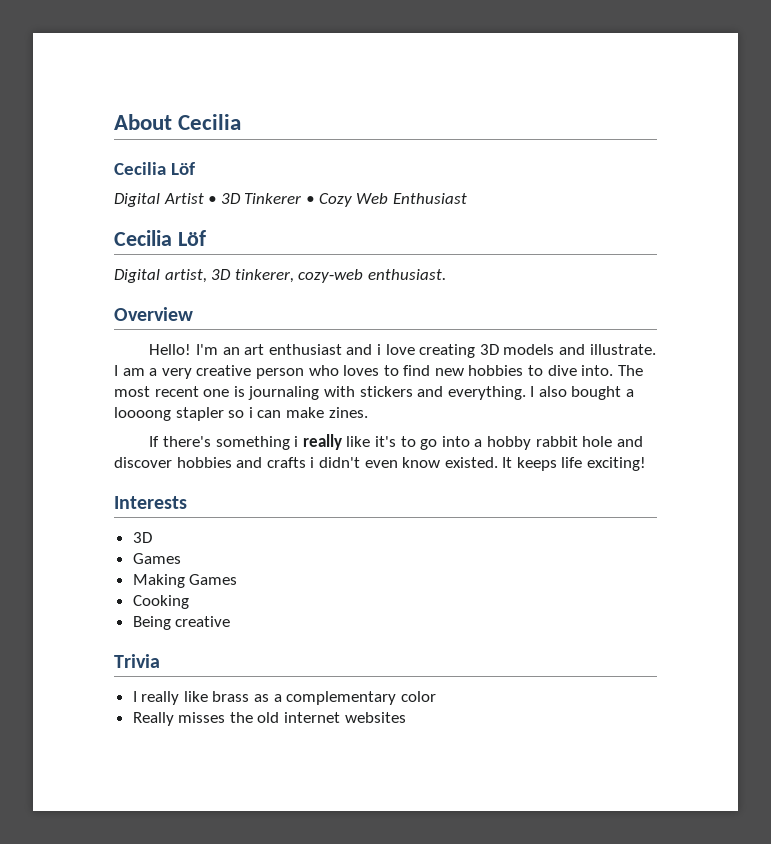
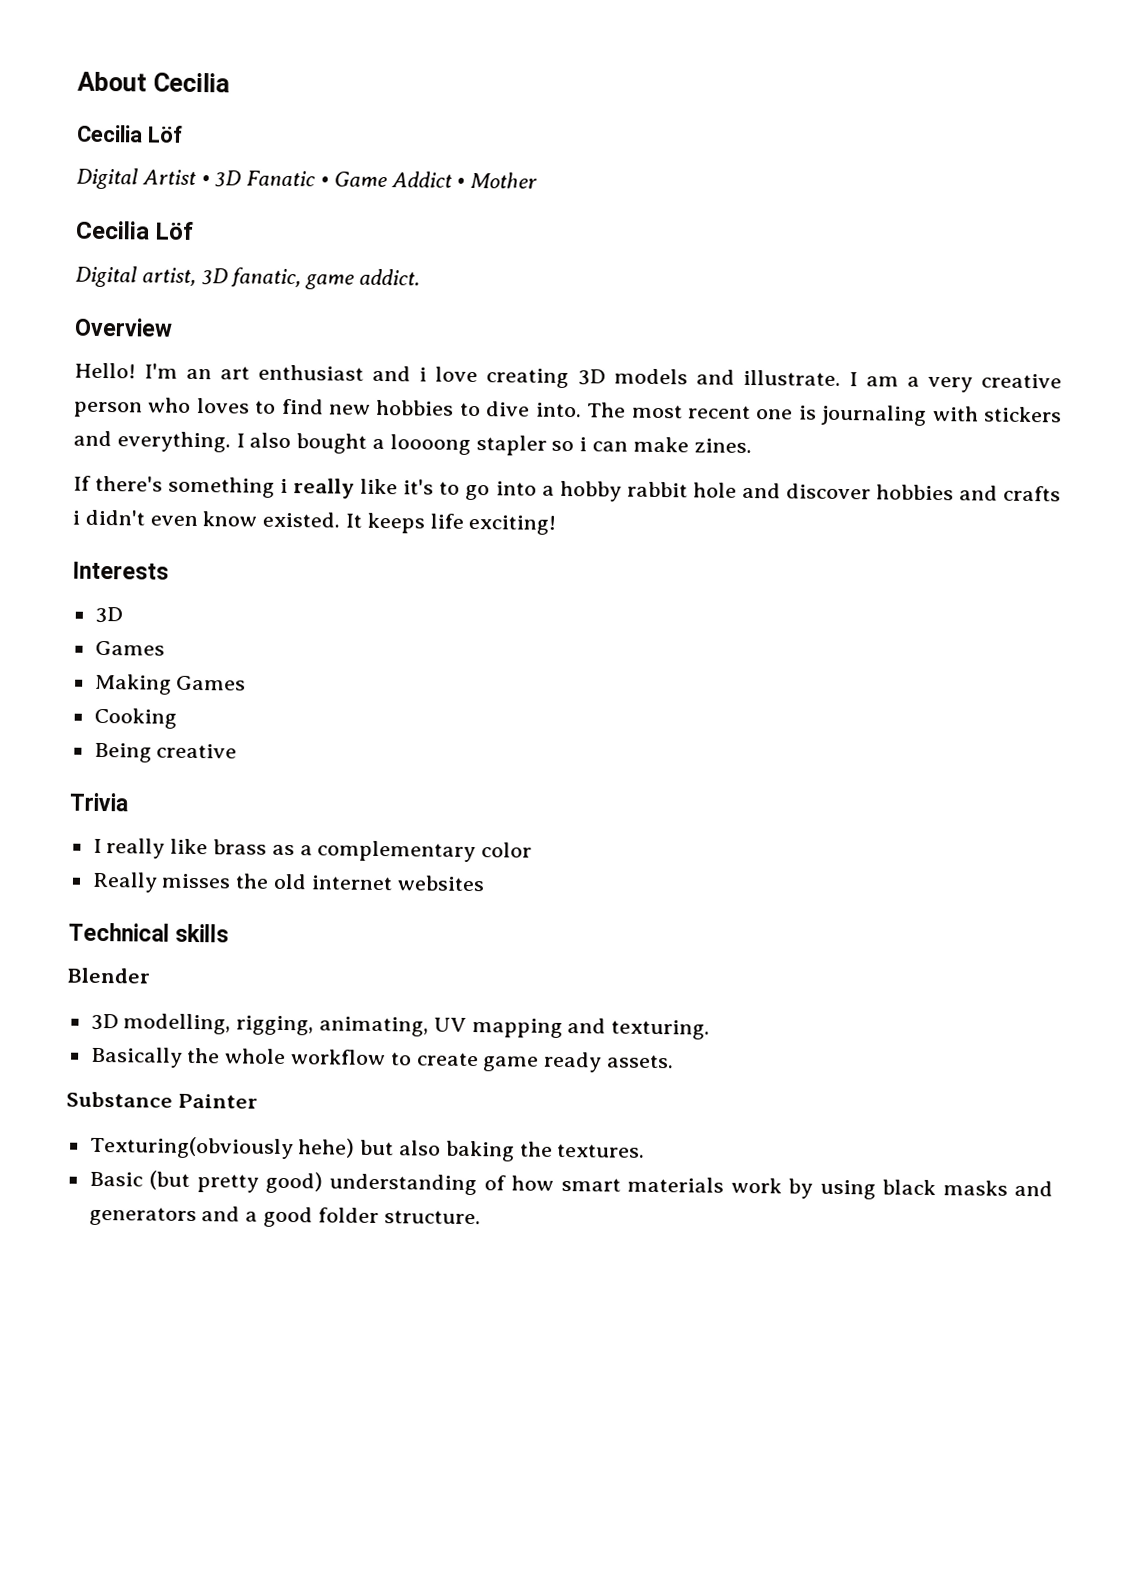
[244,193,467,207] Tinkerer • Cozy Web Enthusiast -> [246,170,538,189] Fanatic • Game Addict • Mother
[234,269,446,283] tinkerer, cozy‑web enthusiast. -> [231,267,421,290] fanatic, game addict.
(406, 717) none -> [68,922,230,943] [67,967,151,984] [90,1013,711,1040] [89,1046,675,1073] [66,1091,258,1109] [89,1135,646,1162] [88,1170,1053,1200] [88,1206,481,1228] // Technical skills // Blender // 3D modelling, rigging, animating, UV mapping and texturing. // Basically the whole workflow to create game ready assets. // Substance Painter // Texturing(obviously hehe) but also baking the textures. // Basic (but pretty good) understanding of how smart materials work by using black masks and generators and a good folder structure.

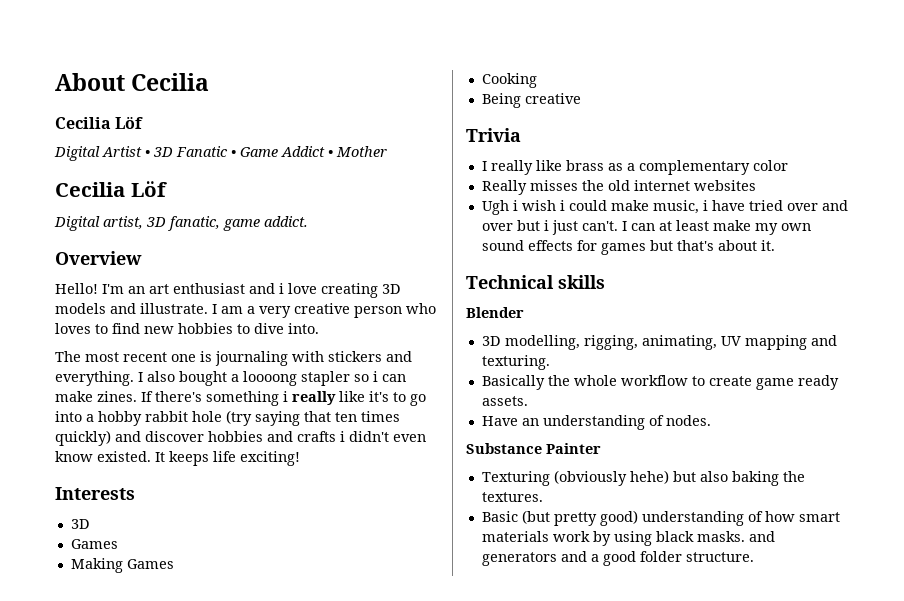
(582, 410) none -> (319, 328) //
(752, 446) // -> (137, 396) none
(737, 490) none -> [226,410,400,426] [55,430,111,446] (try saying that ten times quickly)
(485, 883) none -> [481,200,848,215] [481,220,811,235] [481,240,775,255] // Ugh i wish i could make music, i have tried over and over but i just can't. I can at least make my own sound effects for games but that's about it.
(675, 1061) none -> [481,415,711,430] // Have an understanding of nodes.
[89,1135,294,1160] Texturing(obviously -> [481,470,627,486] Texturing (obviously
[942,1180,1008,1196] masks -> [696,531,745,542] masks.

